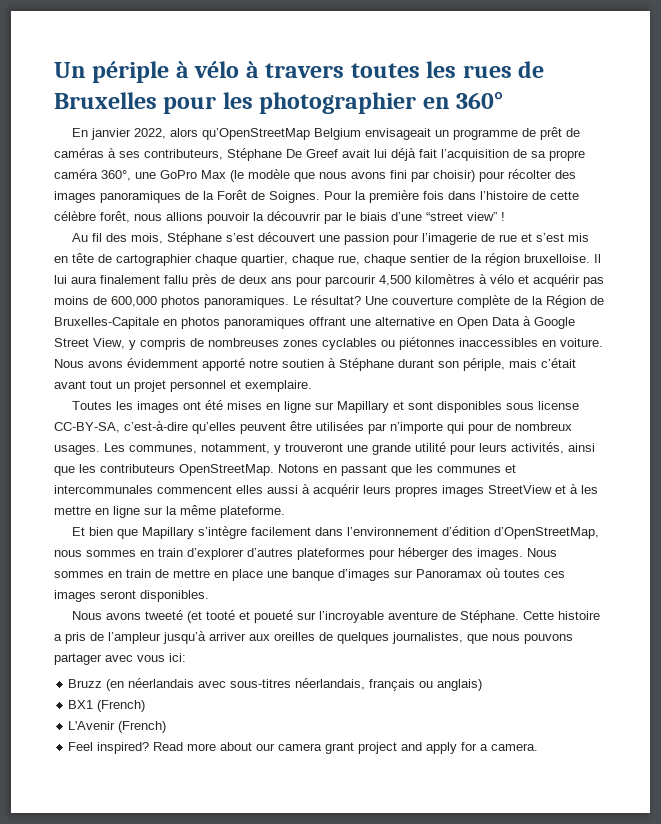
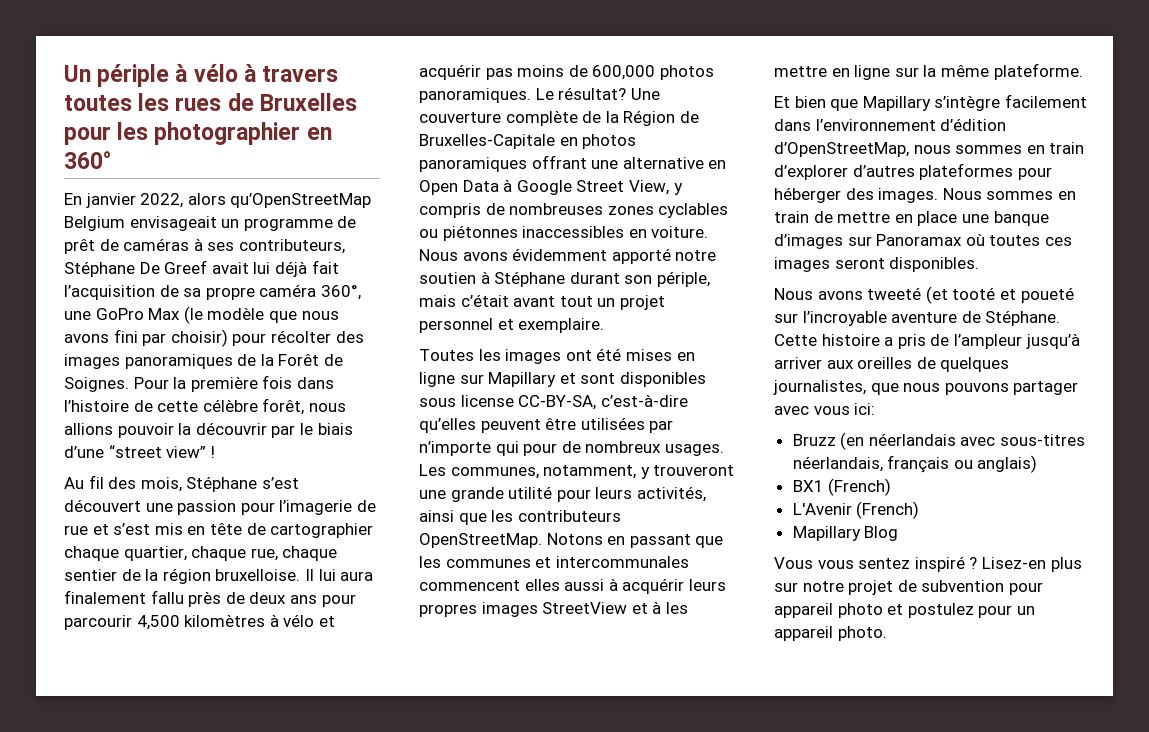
[68,742,539,754] Feel inspired? Read more about our camera grant project and apply for a camera. -> [792,526,899,541] [774,556,1082,572] [774,580,1043,595] [774,603,1035,618] [774,626,887,641] Mapillary Blog // Vous vous sentez inspiré ? Lisez-en plus sur notre projet de subvention pour appareil photo et postulez pour un appareil photo.

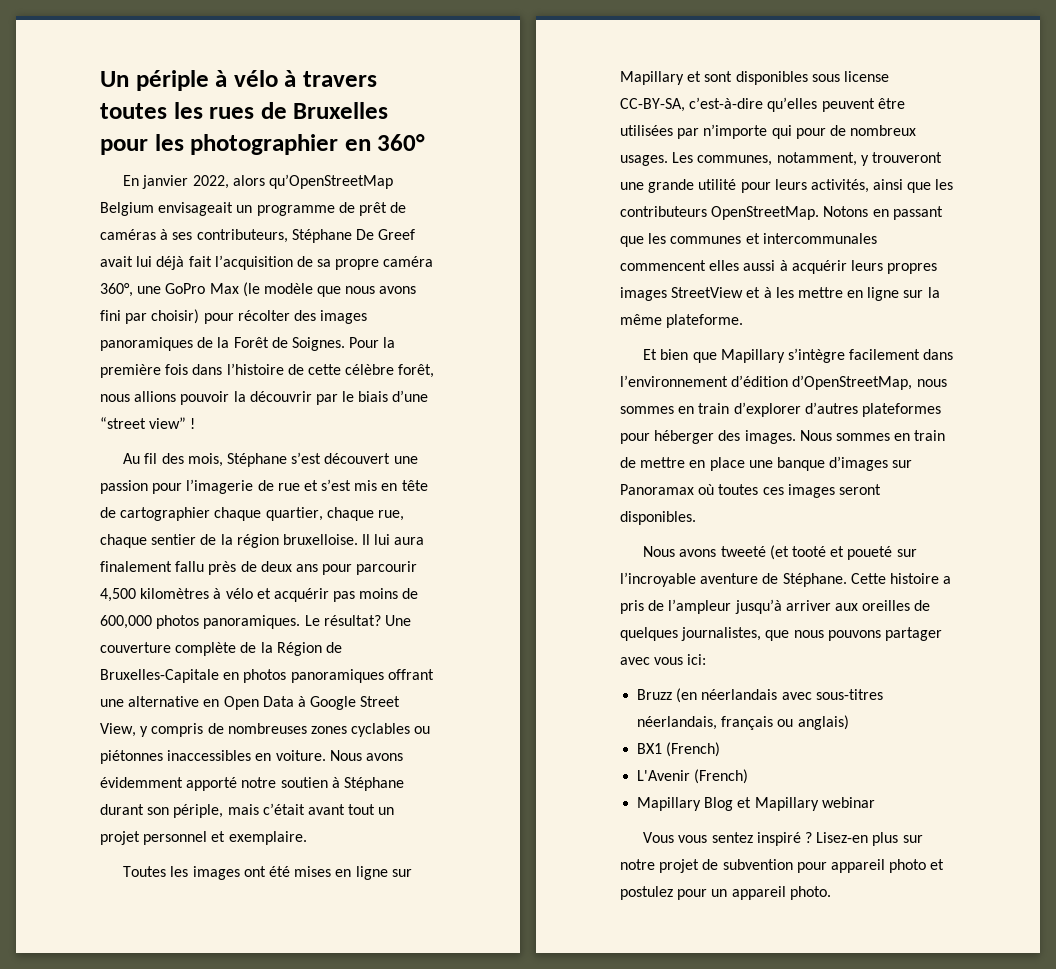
(899, 533) none -> [737,797,875,811] et Mapillary webinar

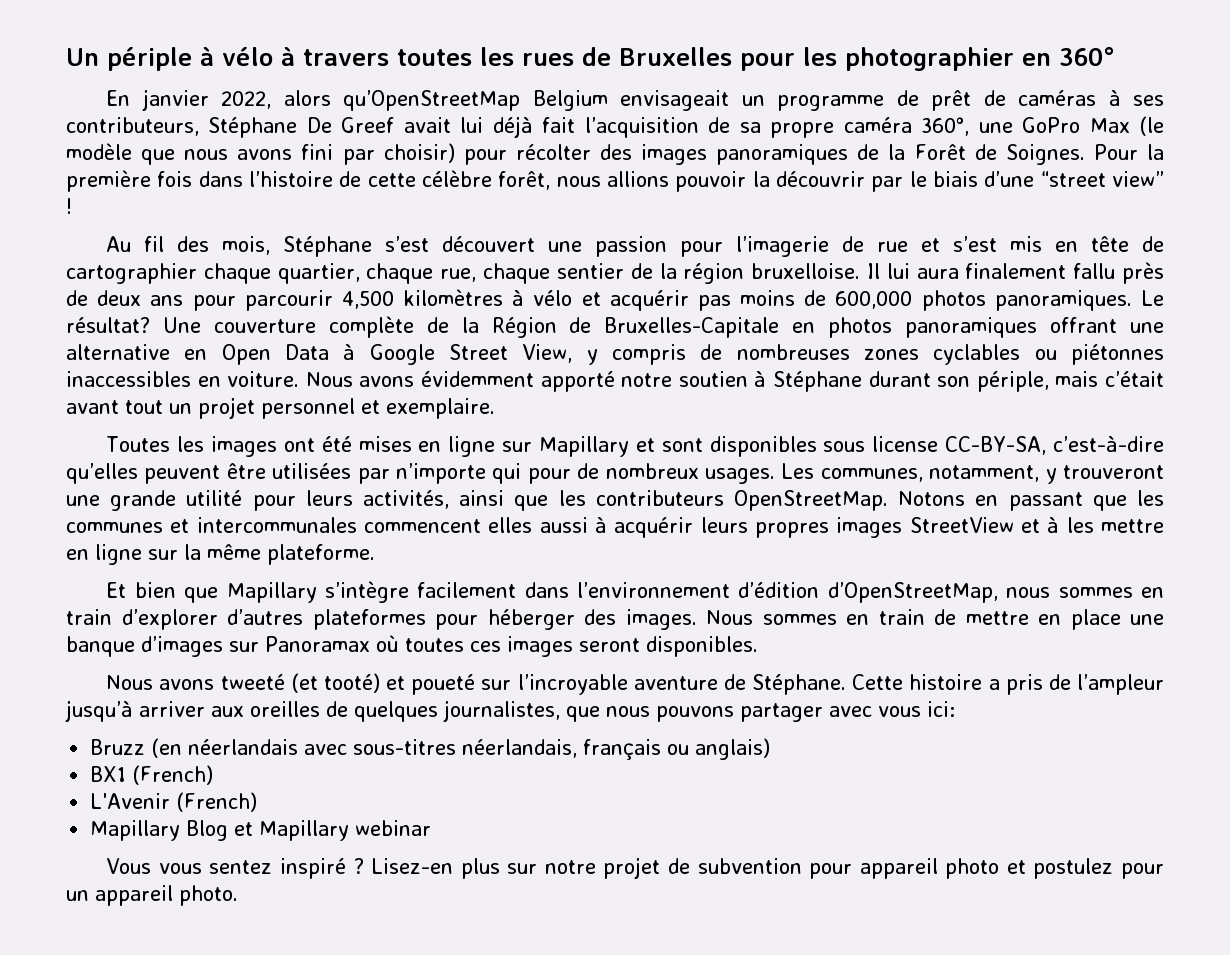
[792,546,827,557] tooté -> [323,673,380,693] tooté)

